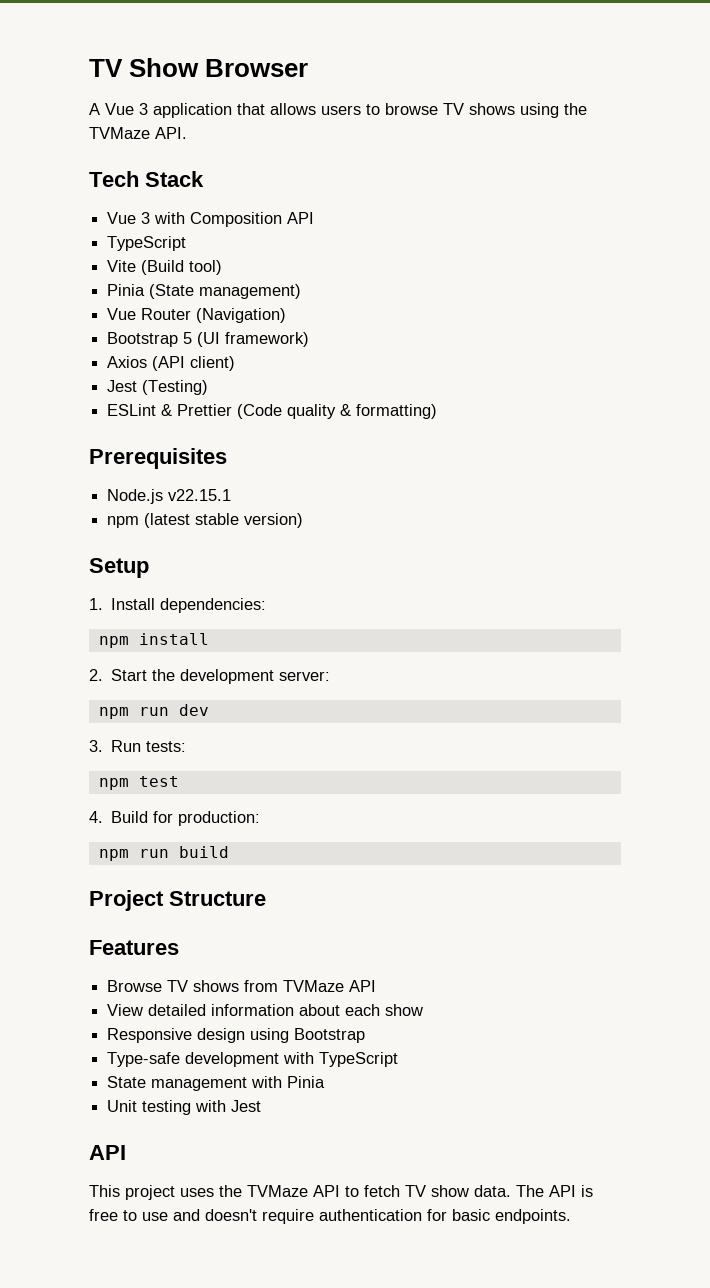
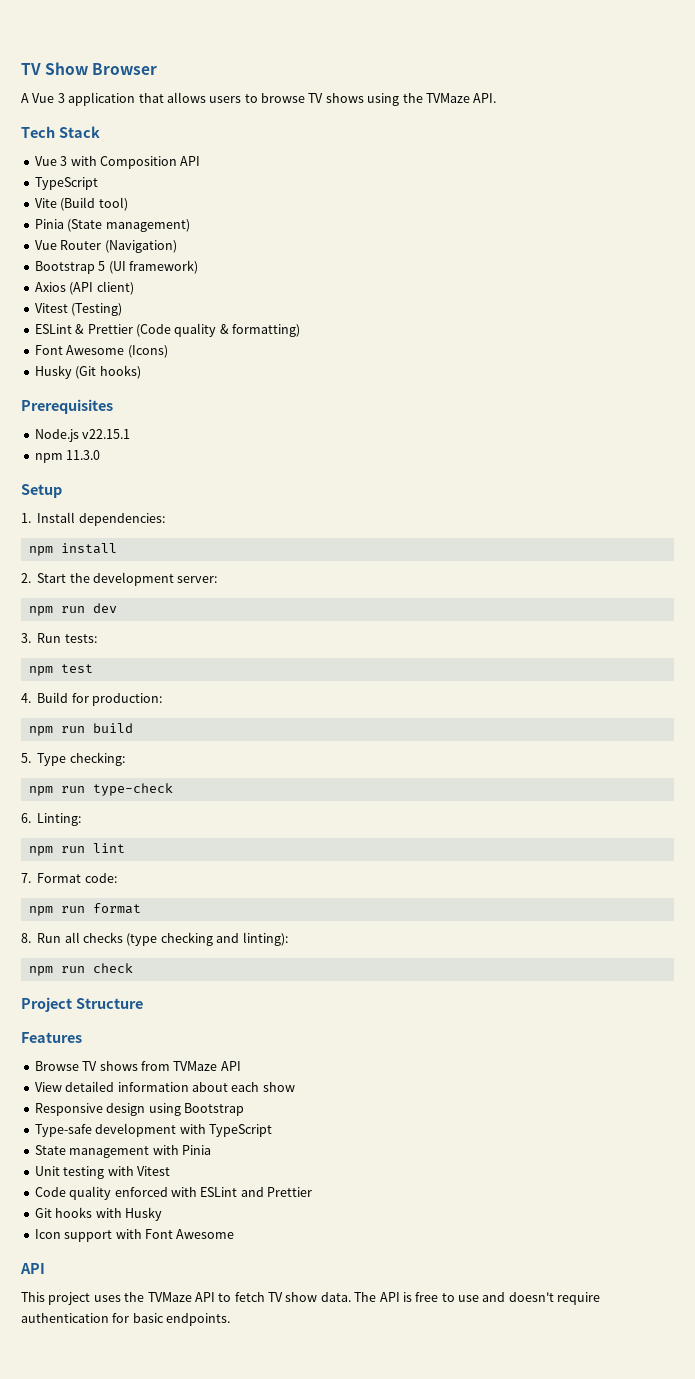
[107,380,138,392] Jest -> [34,303,68,313] Vitest
(438, 411) none -> [34,345,168,358] [34,365,141,379] // Font Awesome (Icons) // Husky (Git hooks)
[144,513,304,528] (latest stable version) -> [66,450,101,460] 11.3.0
(229, 852) none -> [21,752,125,766] [28,783,173,796] [21,813,82,826] [28,843,125,856] [21,873,117,883] [28,903,141,916] [21,932,288,946] [28,963,133,976] // 5. Type checking: // npm run type-check // 6. Linting: // npm run lint // 7. Format code: // npm run format // 8. Run all checks (type checking and linting): // npm run check
[231,1100,262,1112] Jest -> [136,1166,170,1176] [34,1186,312,1200] [34,1207,162,1221] [34,1229,235,1242] Vitest // Code quality enforced with ESLint and Prettier // Git hooks with Husky // Icon support with Font Awesome

